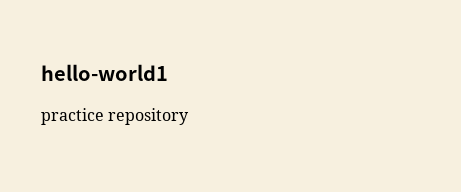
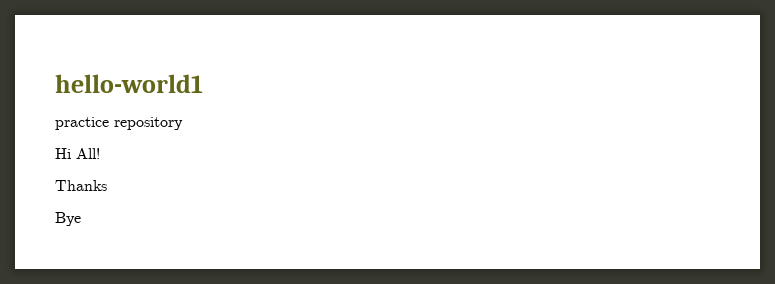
(190, 116) none -> [55,148,100,159] [55,180,107,191] [55,212,81,226] // Hi All! // Thanks // Bye

